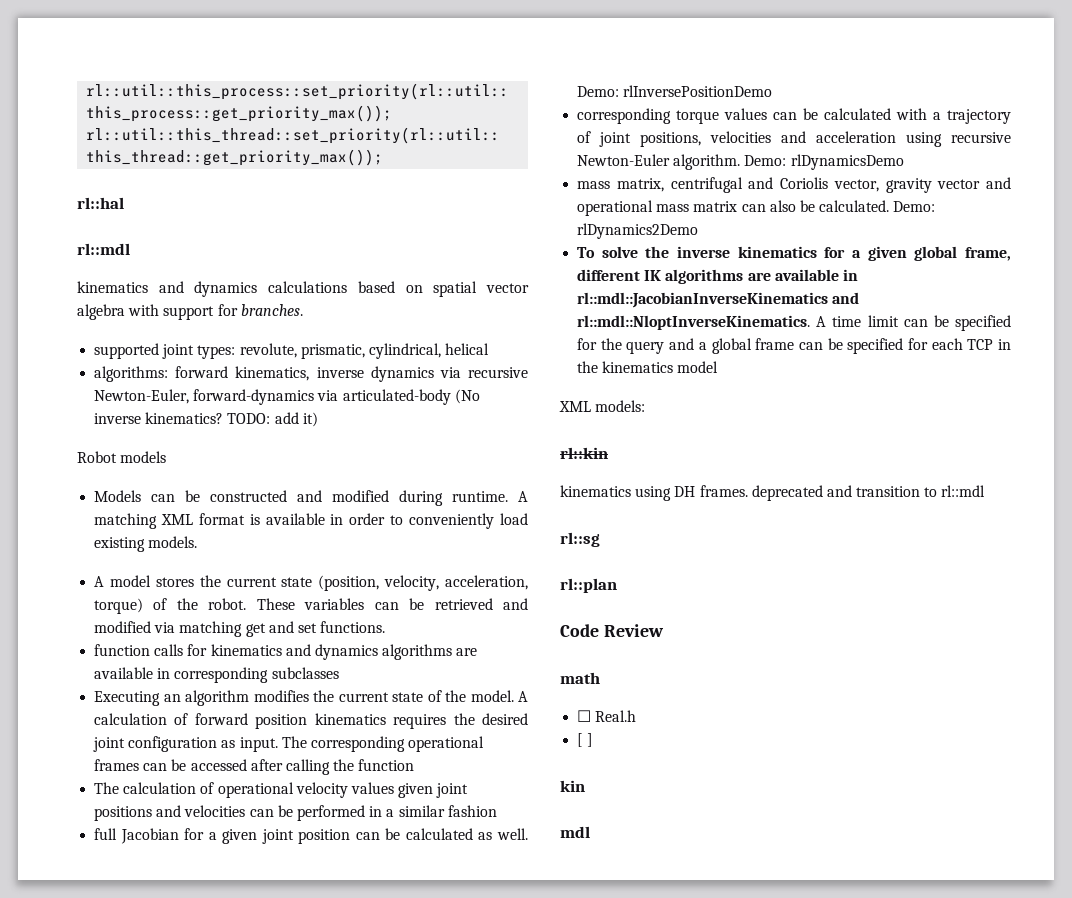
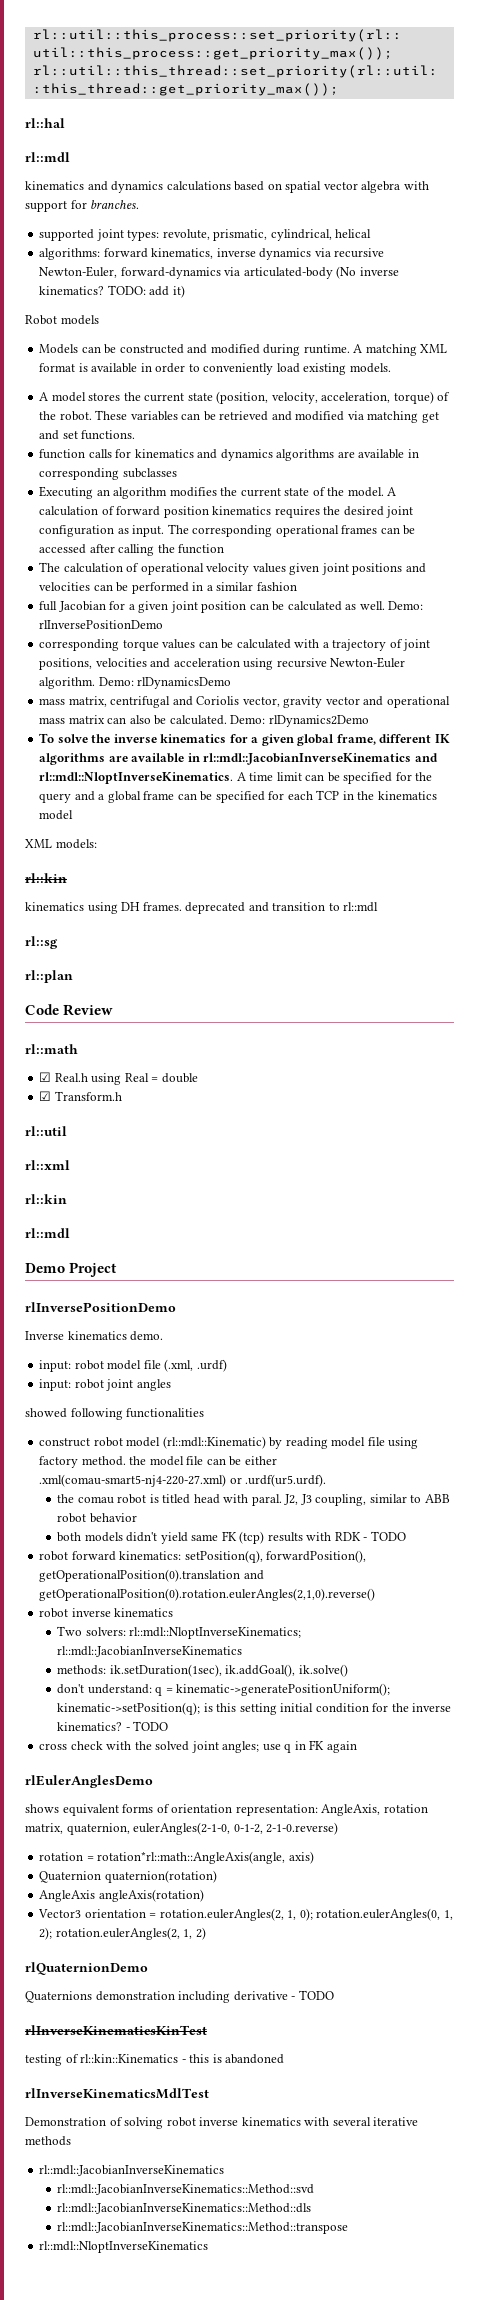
[560,672,600,684] [577,710,592,722] math // ☐ -> [25,1044,78,1054] [39,1072,52,1082] rl::math // ☑
[577,733,594,747] [560,780,585,792] [560,826,590,838] // [ ] // kin // mdl -> [91,1073,198,1085] [39,1091,122,1101] [25,1126,67,1136] [25,1160,70,1170] [25,1194,67,1204] [25,1228,70,1238] [25,1262,118,1277] [25,1302,176,1312] [25,1331,164,1341] [39,1359,227,1372] [39,1379,171,1391] [25,1408,205,1420] [39,1436,419,1449] [39,1456,277,1468] [39,1474,327,1487] [57,1494,450,1506] [57,1513,137,1523] [57,1531,406,1544] [39,1550,367,1563] [39,1569,264,1582] [39,1588,376,1601] [39,1608,174,1618] [57,1626,302,1639] [57,1646,243,1657] [57,1664,348,1677] [57,1683,391,1696] [57,1702,452,1715] [57,1721,169,1731] [39,1740,357,1753] [25,1775,153,1788] [25,1804,428,1816] [25,1822,339,1835] [39,1851,314,1864] [39,1870,217,1883] [39,1889,204,1902] [38,1908,453,1921] [39,1927,206,1940] [25,1962,148,1975] [25,1990,334,2003] [25,2025,207,2035] [25,2054,285,2066] [25,2088,209,2099] [25,2117,419,2129] [25,2136,71,2146] [39,2165,225,2176] [57,2184,315,2195] [57,2203,312,2214] [57,2222,349,2234] [39,2241,209,2253] using Real = double // ☑ Transform.h // rl::util // rl::xml // rl::kin // rl::mdl // Demo Project // rlInversePositionDemo // Inverse kinematics demo. // input: robot model file (.xml, .urdf) // input: robot joint angles // showed following functionalities // construct robot model (rl::mdl::Kinematic) by reading model file using factory method. the model file can be either .xml(comau-smart5-nj4-220-27.xml) or .urdf(ur5.urdf). // the comau robot is titled head with paral. J2, J3 coupling, similar to ABB robot behavior // both models didn't yield same FK (tcp) results with RDK - TODO // robot forward kinematics: setPosition(q), forwardPosition(), getOperationalPosition(0).translation and getOperationalPosition(0).rotation.eulerAngles(2,1,0).reverse() // robot inverse kinematics // Two solvers: rl::mdl::NloptInverseKinematics; rl::mdl::JacobianInverseKinematics // methods: ik.setDuration(1sec), ik.addGoal(), ik.solve() // don't understand: q = kinematic->generatePositionUniform(); kinematic->setPosition(q); is this setting initial condition for the inverse kinematics? - TODO // cross check with the solved joint angles; use q in FK again // rlEulerAnglesDemo // shows equivalent forms of orientation representation: AngleAxis, rotation matrix, quaternion, eulerAngles(2-1-0, 0-1-2, 2-1-0.reverse) // rotation = rotation*rl::math::AngleAxis(angle, axis) // Quaternion quaternion(rotation) // AngleAxis angleAxis(rotation) // Vector3 orientation = rotation.eulerAngles(2, 1, 0); rotation.eulerAngles(0, 1, 2); rotation.eulerAngles(2, 1, 2) // rlQuaternionDemo // Quaternions demonstration including derivative - TODO // rlInverseKinematicsKinTest // testing of rl::kin::Kinematics - this is abandoned // rlInverseKinematicsMdlTest // Demonstration of solving robot inverse kinematics with several iterative methods // rl::mdl::JacobianInverseKinematics // rl::mdl::JacobianInverseKinematics::Method::svd // rl::mdl::JacobianInverseKinematics::Method::dls // rl::mdl::JacobianInverseKinematics::Method::transpose // rl::mdl::NloptInverseKinematics

